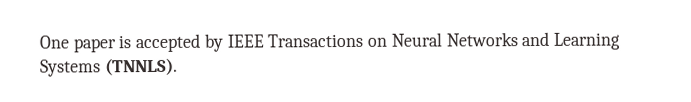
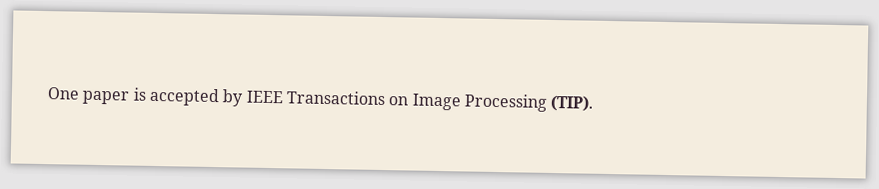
[390,31,620,50] [40,57,178,77] Neural Networks and Learning Systems (TNNLS). -> [411,93,595,112] Image Processing (TIP).

